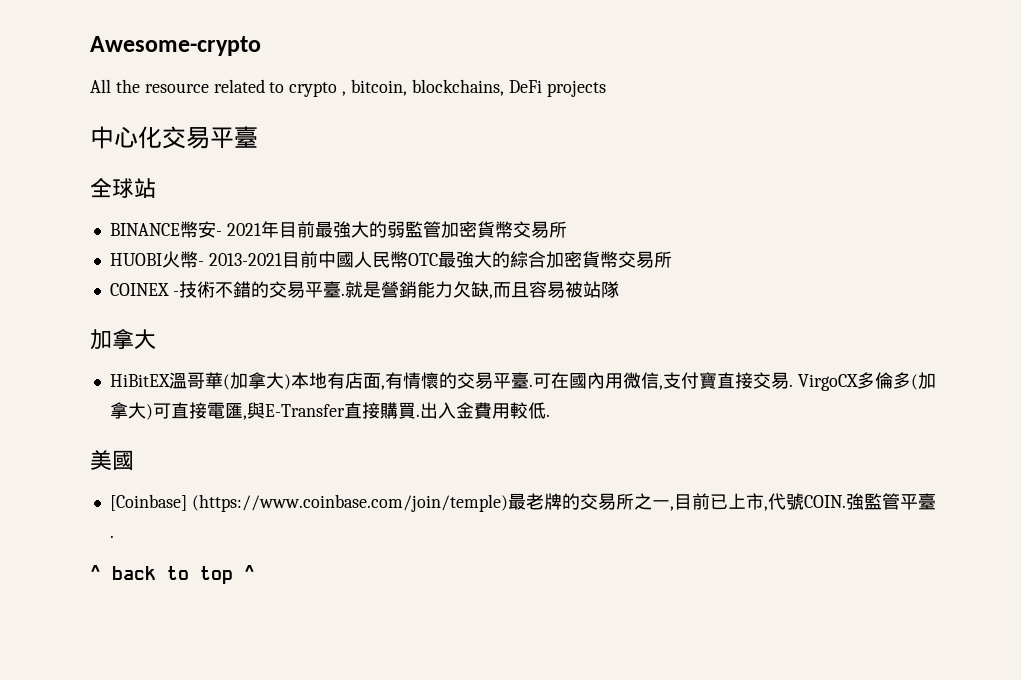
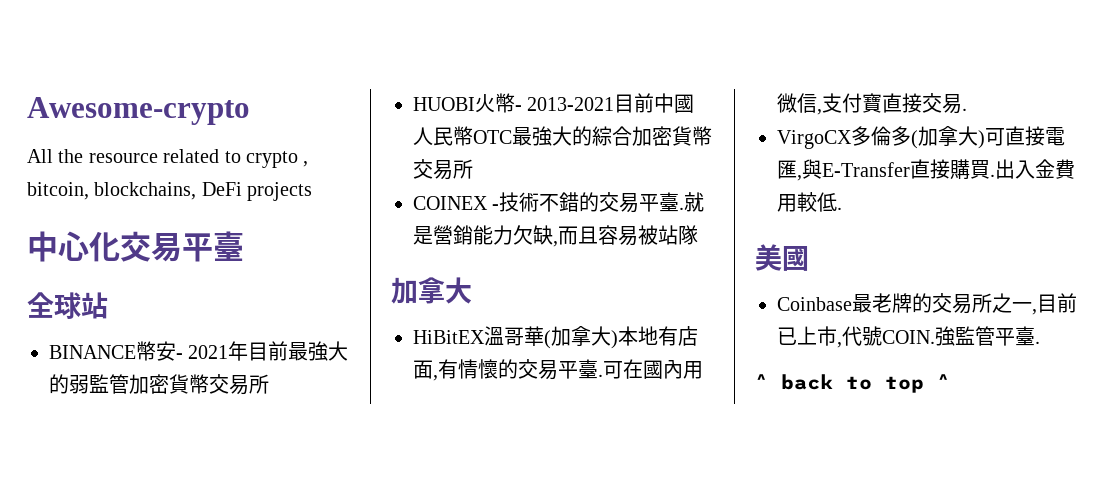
(793, 385) none -> (967, 109) //
[109,494,508,512] [Coinbase] (https://www.coinbase.com/join/temple) -> [777,297,852,311] Coinbase

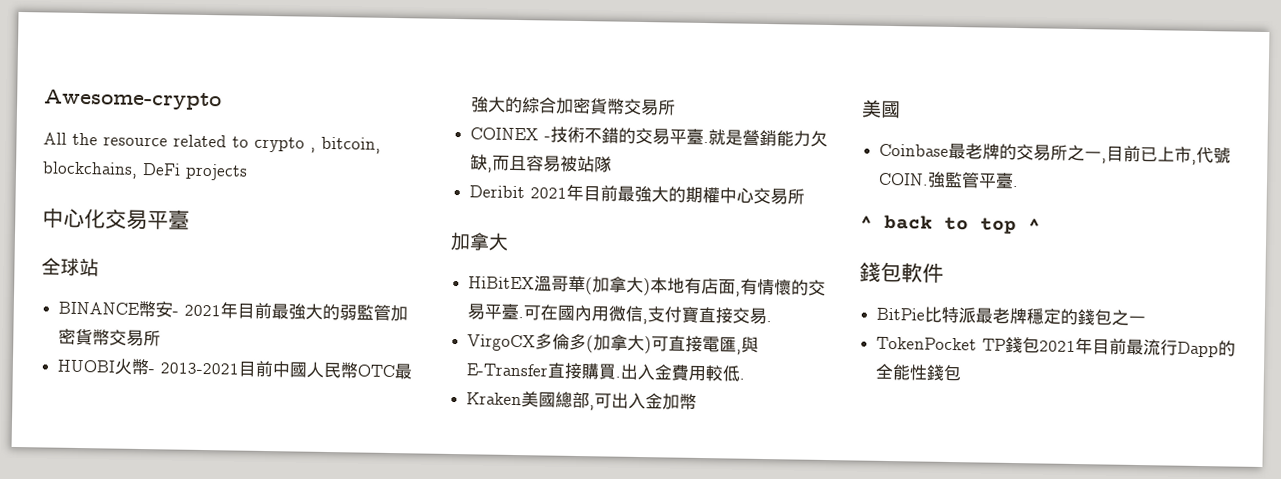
(698, 235) none -> [469,183,806,205] // Deribit 2021年目前最強大的期權中心交易所
(842, 208) none -> [466,391,698,411] // Kraken美國總部,可出入金加幣
(950, 381) none -> [859,261,944,283] [876,306,1147,326] [876,336,1237,358] [875,363,963,382] // 錢包軟件 // BitPie比特派最老牌穩定的錢包之一 // TokenPocket TP錢包2021年目前最流行Dapp的全能性錢包

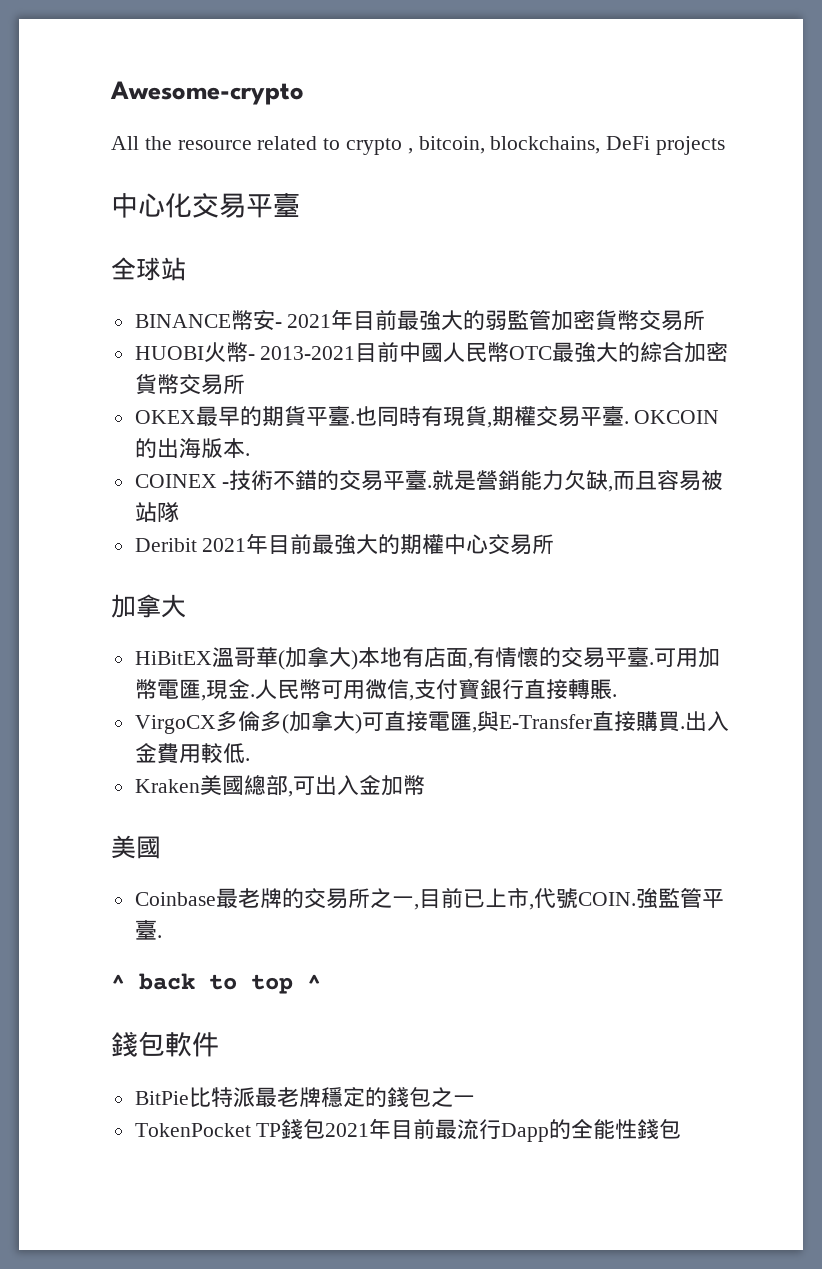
(677, 107) none -> [134,406,720,428] [134,438,250,458] // OKEX最早的期貨平臺.也同時有現貨,期權交易平臺. OKCOIN的出海版本.
[540,304,593,322] 在國內 -> [675,647,720,668] [134,679,343,701] 用加幣電匯,現金.人民幣可
[698,306,768,325] 直接交易 -> [479,679,612,700] 銀行直接轉賬

